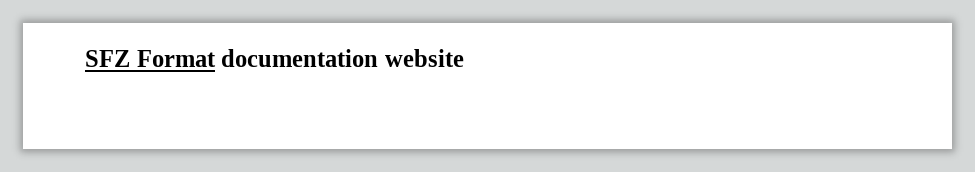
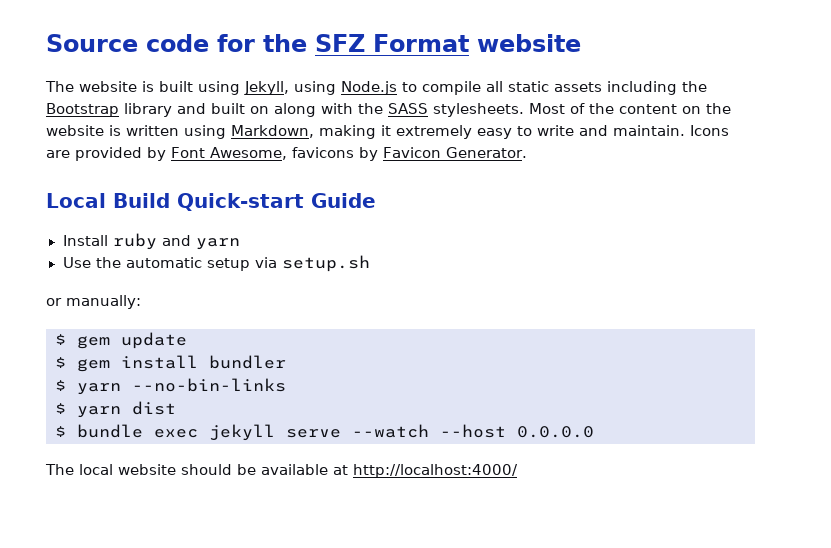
(85, 58) none -> [46,34,307,52] Source code for the
[221,49,464,67] documentation website -> [476,34,581,52] [45,81,707,95] [46,103,731,117] [46,125,729,139] [46,147,527,161] [46,193,376,211] [62,233,240,250] [62,255,370,272] [46,295,141,309] [55,332,187,349] [55,355,286,372] [55,378,286,395] [55,401,176,418] [55,424,594,441] [45,464,518,478] website // The website is built using Jekyll, using Node.js to compile all static assets including the Bootstrap library and built on along with the SASS stylesheets. Most of the content on the website is written using Markdown, making it extremely easy to write and maintain. Icons are provided by Font Awesome, favicons by Favicon Generator. // Local Build Quick-start Guide // Install ruby and yarn // Use the automatic setup via setup.sh // or manually: // $ gem update // $ gem install bundler // $ yarn --no-bin-links // $ yarn dist // $ bundle exec jekyll serve --watch --host 0.0.0.0 // The local website should be available at http://localhost:4000/

